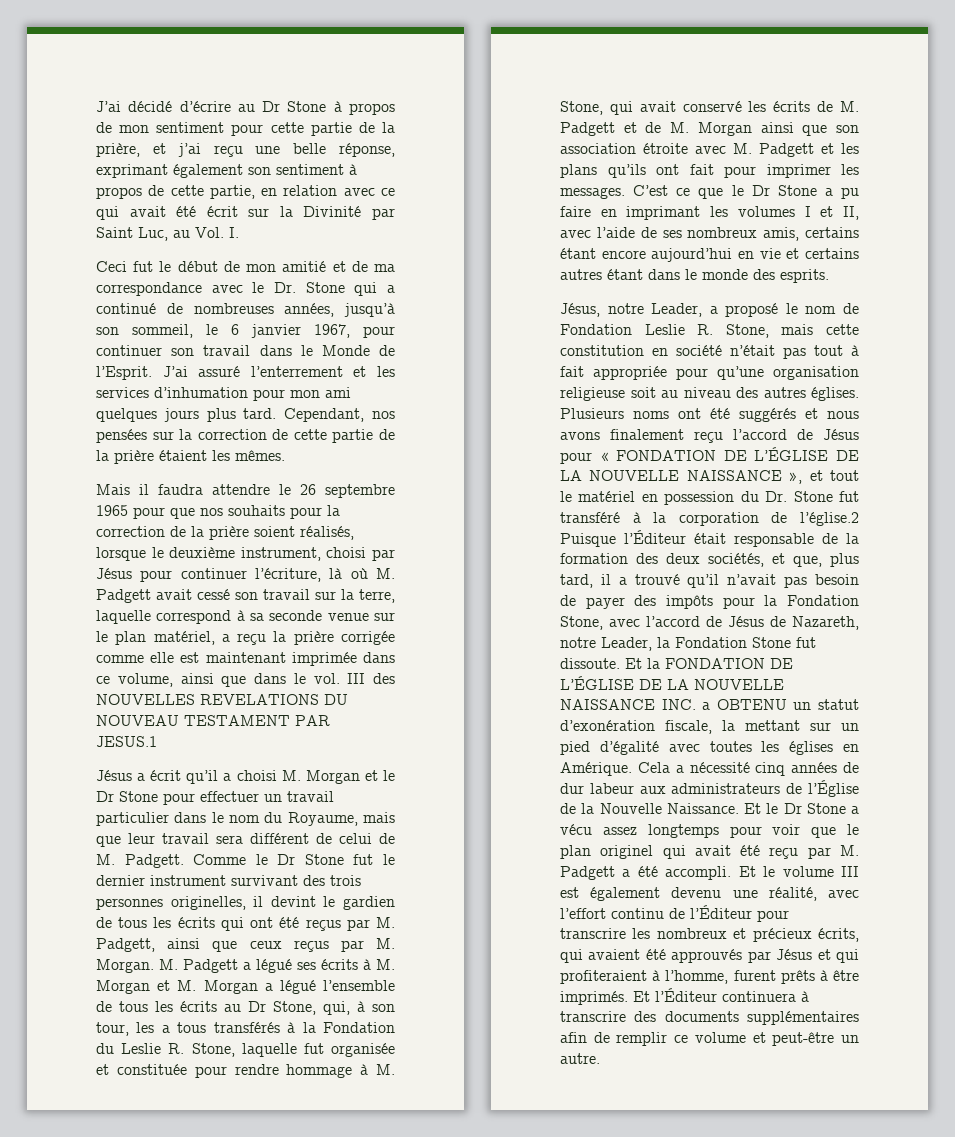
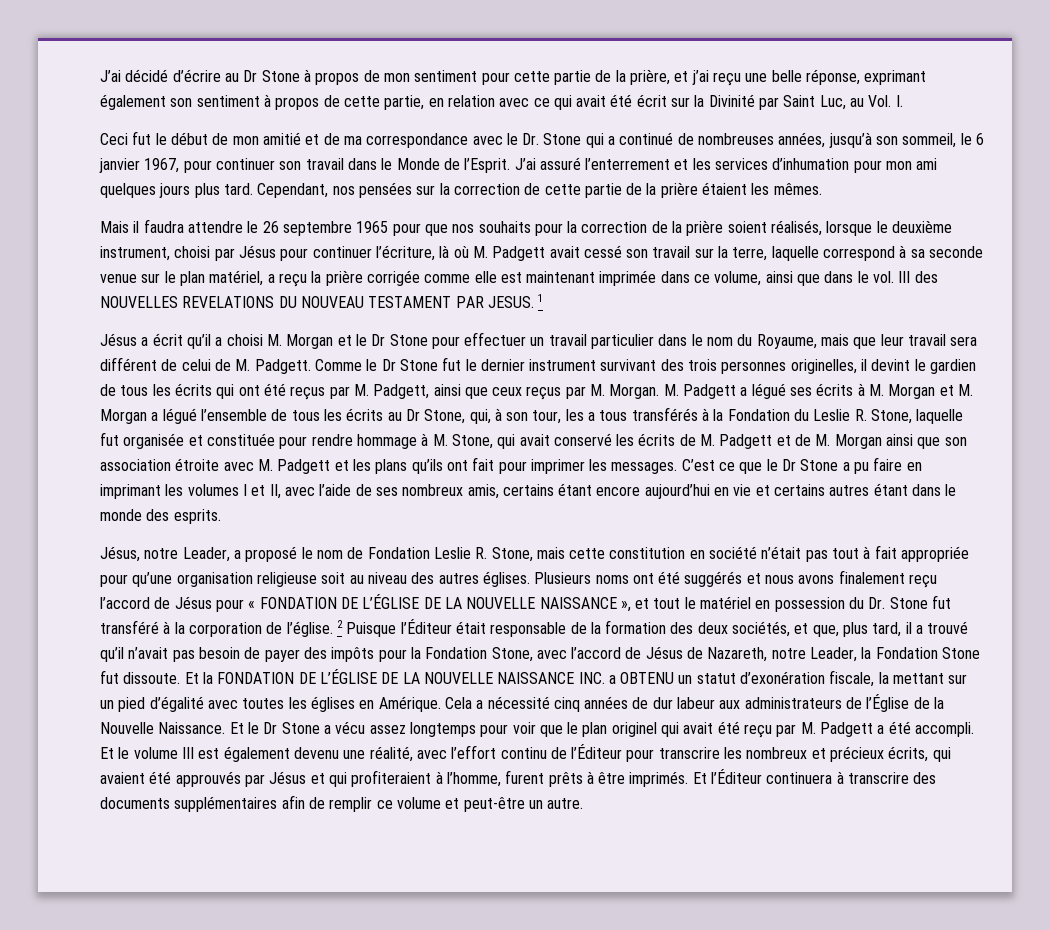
[96,736,157,747] JESUS.1 -> [487,294,544,308] JESUS. 1
[800,512,859,526] l’église.2 -> [286,620,343,637] l’église. 2

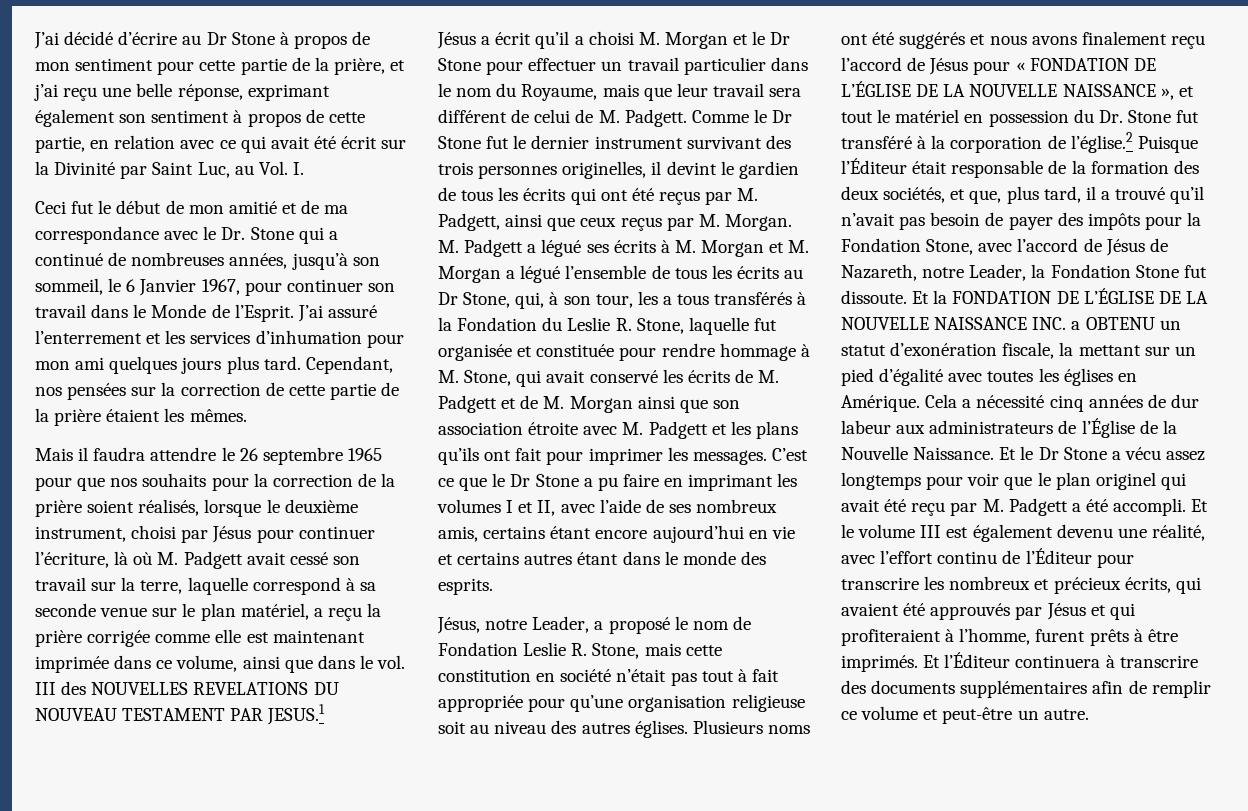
[99,158,140,173] janvier -> [139,279,197,296] Janvier
[487,294,544,308] JESUS. 1 -> [267,704,326,725] JESUS.1
[286,620,343,637] l’église. 2 -> [1070,132,1133,153] l’église.2

